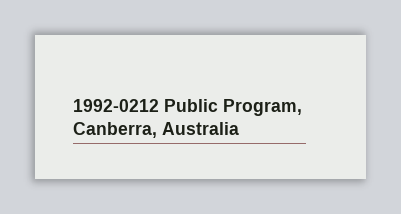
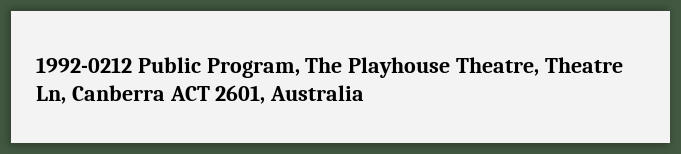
[73,122,157,138] Canberra, -> [305,57,623,78] [36,85,266,104] The Playhouse Theatre, Theatre Ln, Canberra ACT 2601,

